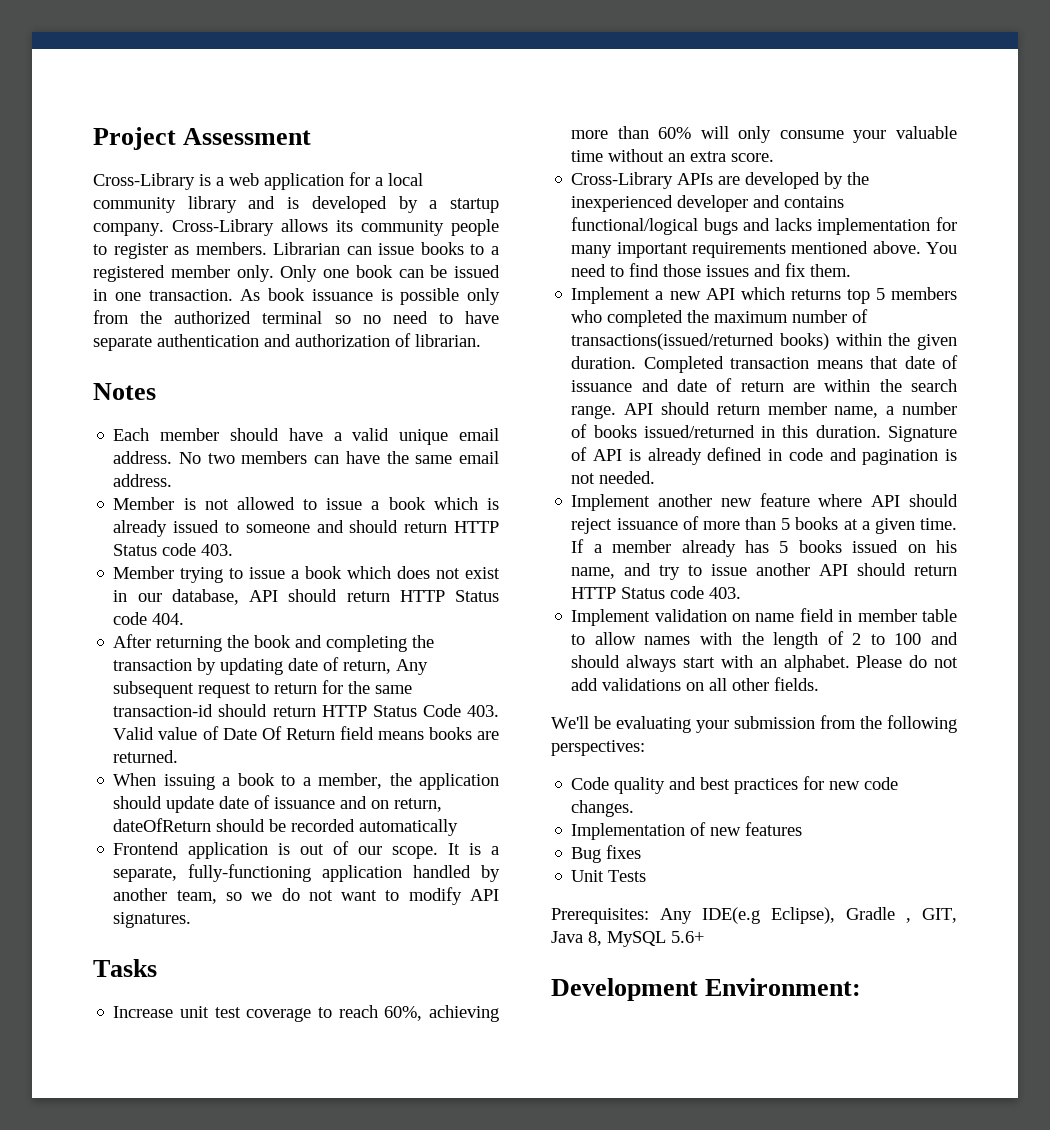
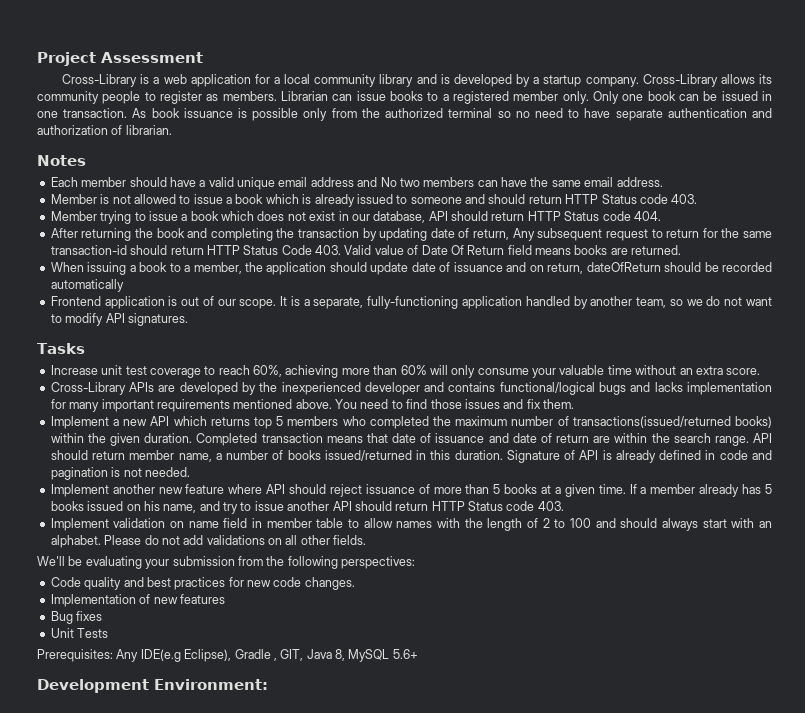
[113,451,173,464] address. -> [310,177,378,187] address and

